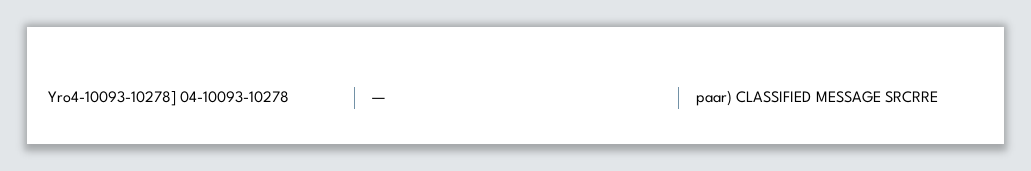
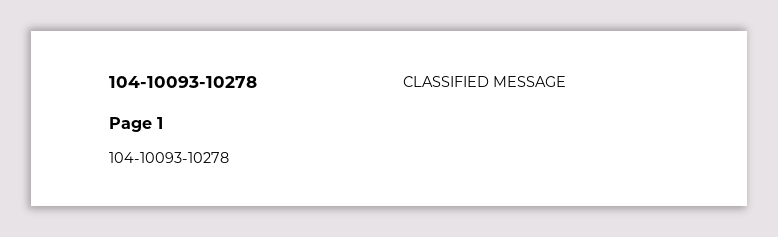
[48,91,290,106] [372,97,385,102] [696,90,732,106] Yro4-10093-10278] 04-10093-10278 // — // paar) -> [109,76,257,88] [109,117,163,132] [109,152,229,163] 104-10093-10278 // Page 1 // 104-10093-10278 //
[884,91,938,103] SRCRRE -> (566, 81) none

